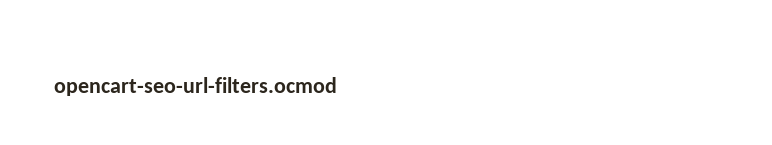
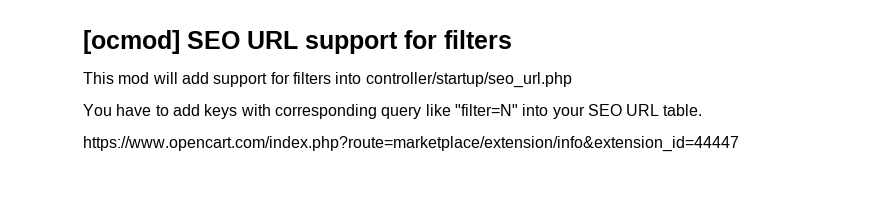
[54,77,337,96] opencart-seo-url-filters.ocmod -> [83,30,512,54] [83,72,572,88] [83,104,703,119] [83,136,739,152] [ocmod] SEO URL support for filters // This mod will add support for filters into controller/startup/seo_url.php // You have to add keys with corresponding query like "filter=N" into your SEO URL table. // https://www.opencart.com/index.php?route=marketplace/extension/info&extension_id=44447

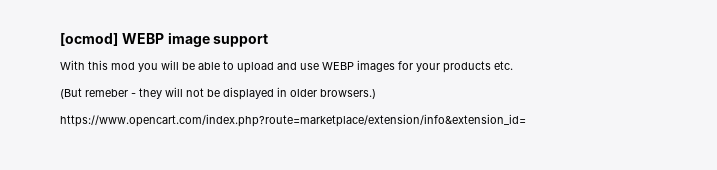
[187,30,512,54] [83,72,572,88] [83,104,703,119] [83,136,739,152] SEO URL support for filters // This mod will add support for filters into controller/startup/seo_url.php // You have to add keys with corresponding query like "filter=N" into your SEO URL table. // https://www.opencart.com/index.php?route=marketplace/extension/info&extension_id=44447 -> [121,32,269,47] [60,60,513,73] [60,87,376,100] [60,114,526,127] WEBP image support // With this mod you will be able to upload and use WEBP images for your products etc. // (But remeber - they will not be displayed in older browsers.) // https://www.opencart.com/index.php?route=marketplace/extension/info&extension_id=

